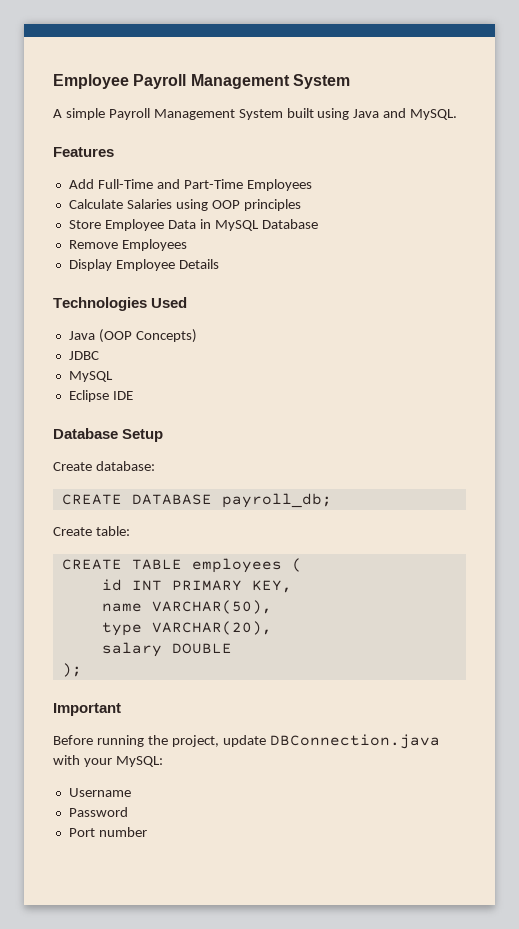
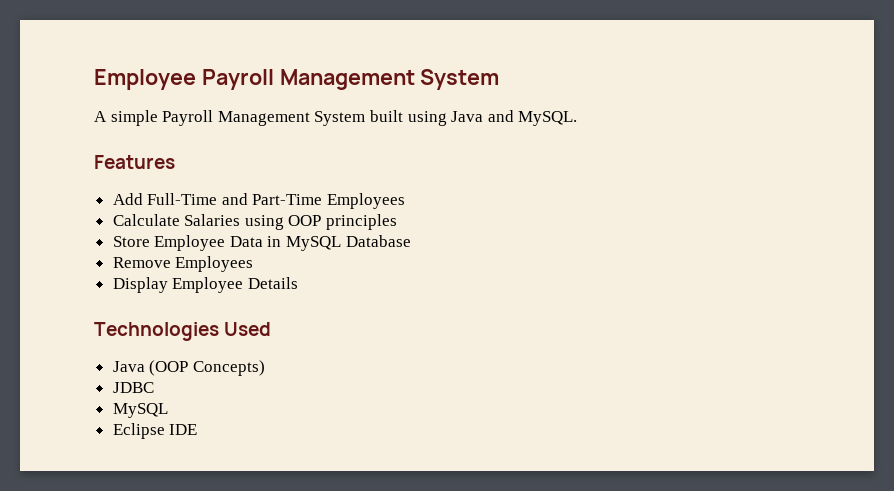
[53,428,164,442] [53,461,155,471] [61,493,332,508] [53,526,130,536] [61,558,302,573] [101,579,292,593] [101,600,272,614] [101,621,272,636] [101,642,232,657] [61,663,82,677] [53,703,121,716] [53,734,440,749] [53,755,163,767] [68,788,131,797] [68,807,128,817] [68,827,147,837] // Database Setup // Create database: // CREATE DATABASE payroll_db; // Create table: // CREATE TABLE employees ( // id INT PRIMARY KEY, // name VARCHAR(50), // type VARCHAR(20), // salary DOUBLE // ); // Important // Before running the project, update DBConnection.java with your MySQL: // Username // Password // Port number -> (198, 429) none

